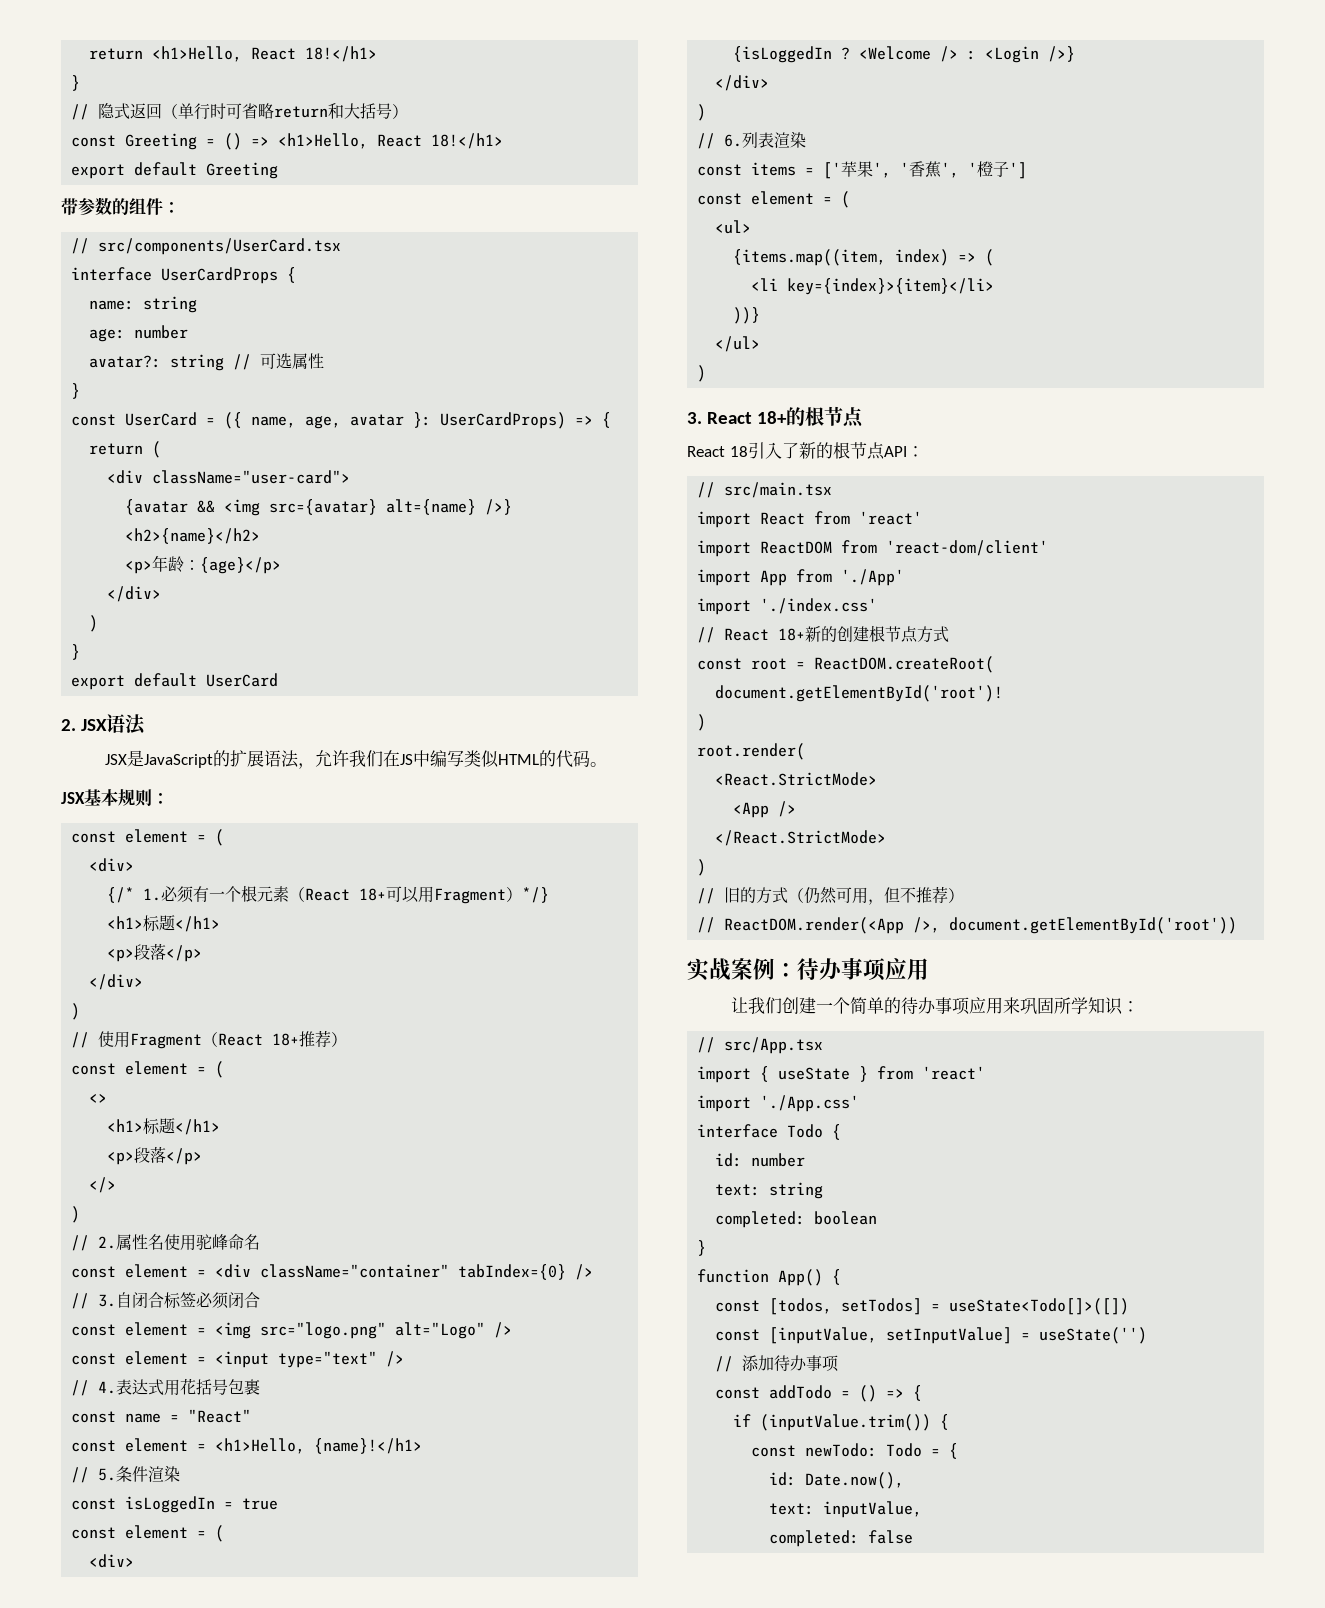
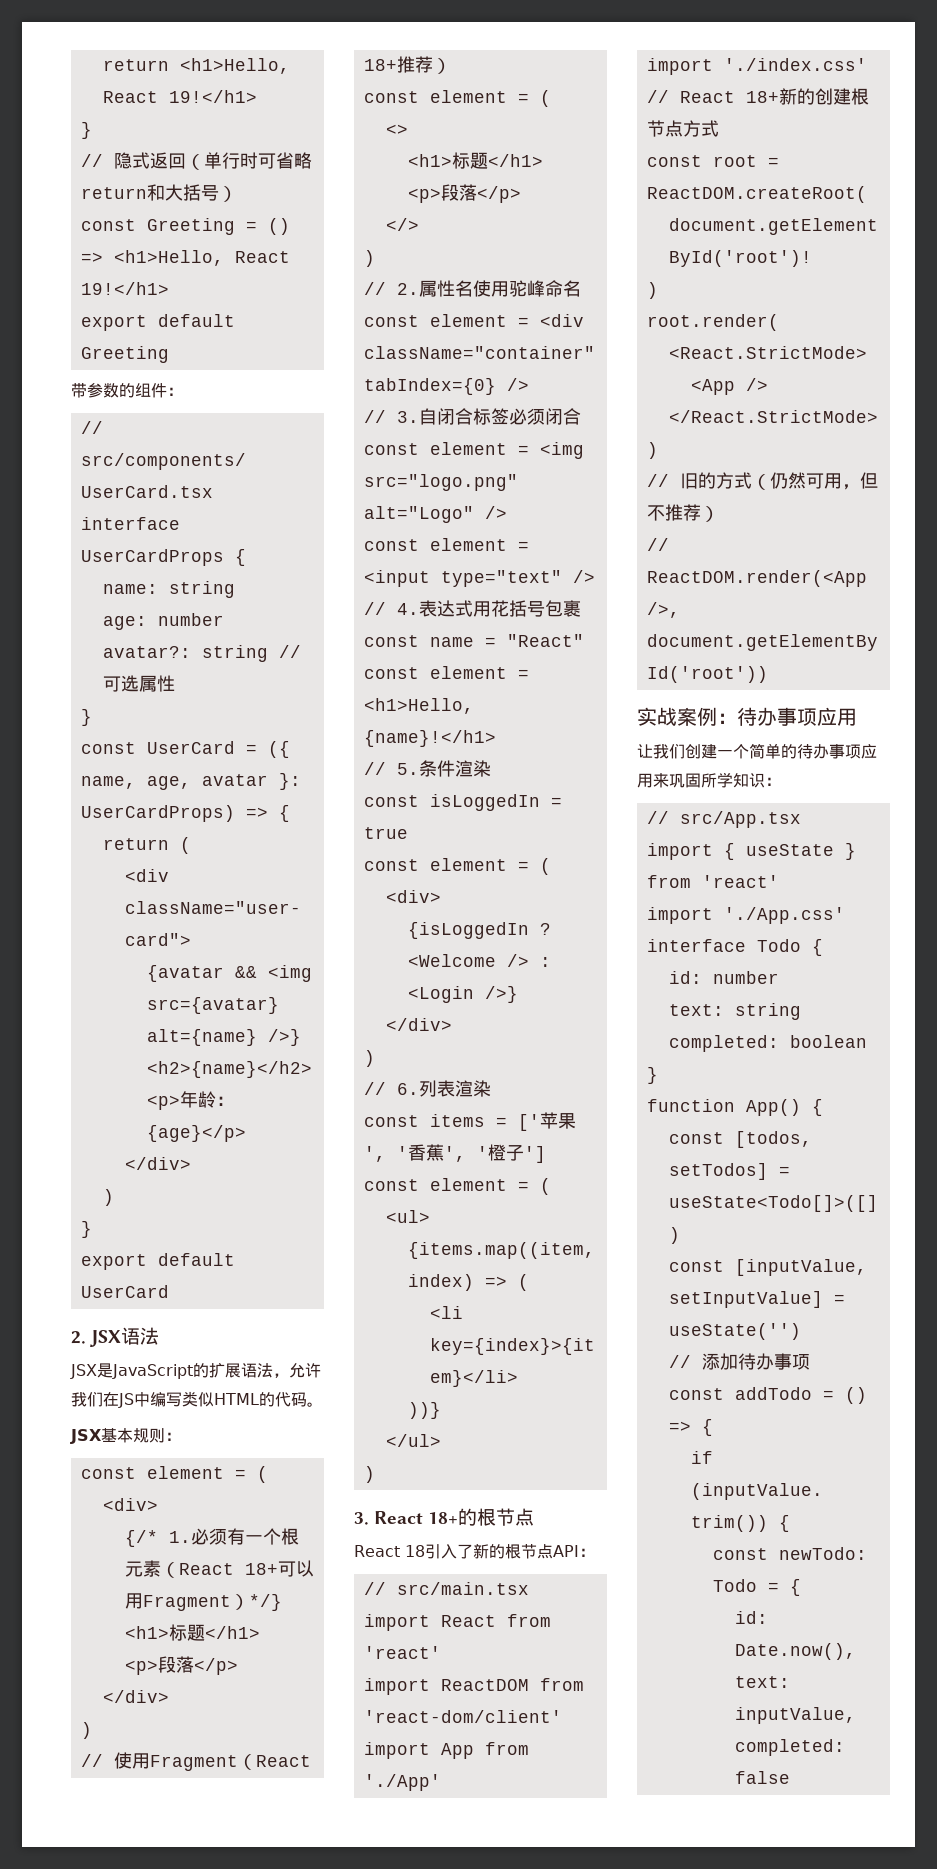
[305,46,378,62] 18!</h1> -> [168,90,257,103] 19!</h1>
[431,133,504,149] 18!</h1> -> [80,282,169,295] 19!</h1>

